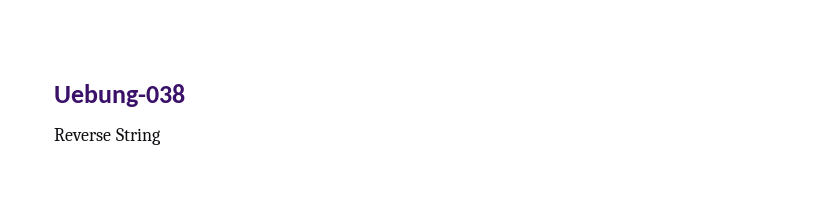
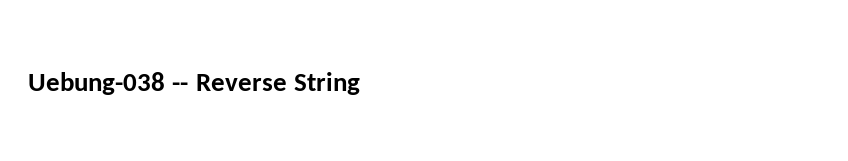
(185, 95) // -> [172,82,189,91] --

